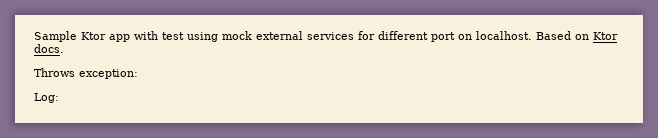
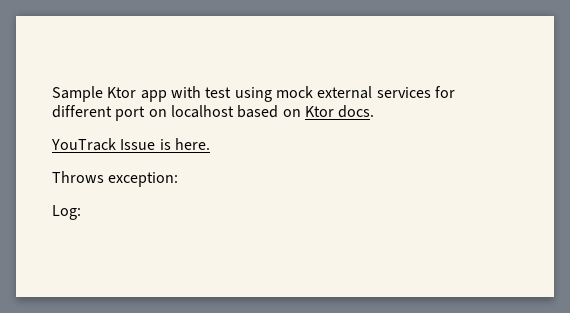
[476,31,571,40] localhost. Based -> [170,105,279,118] localhost based
(64, 48) none -> [51,138,210,151] // YouTrack Issue is here.

